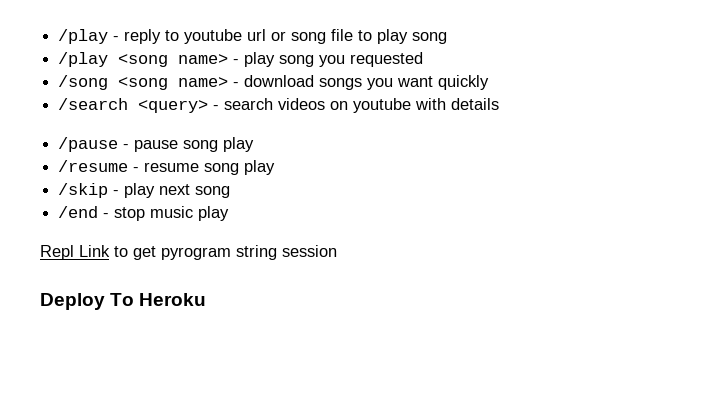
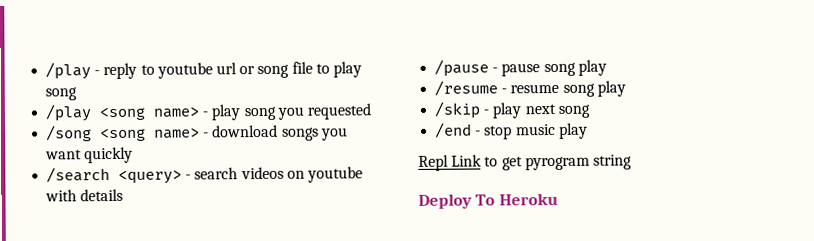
[282,245,337,257] session -> (632, 162) none

